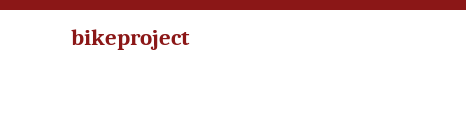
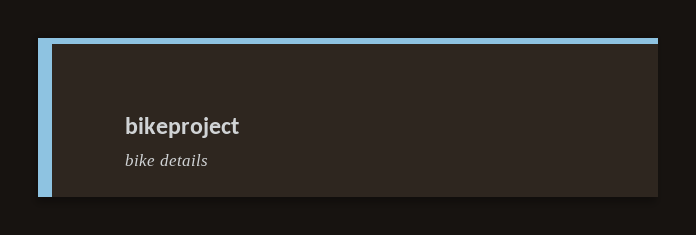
(190, 39) none -> [125,154,208,166] // bike details

